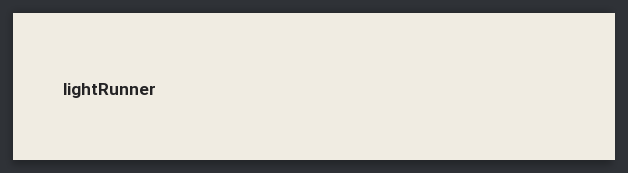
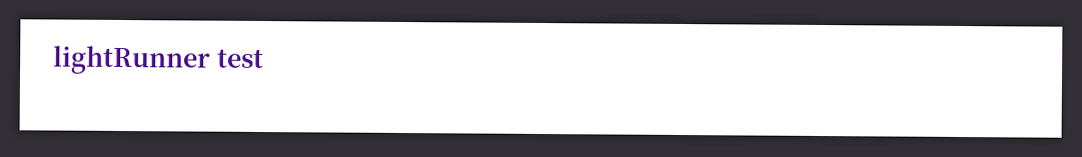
(156, 90) none -> [216,49,264,69] test

